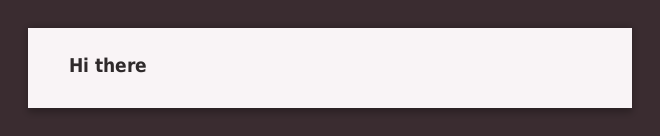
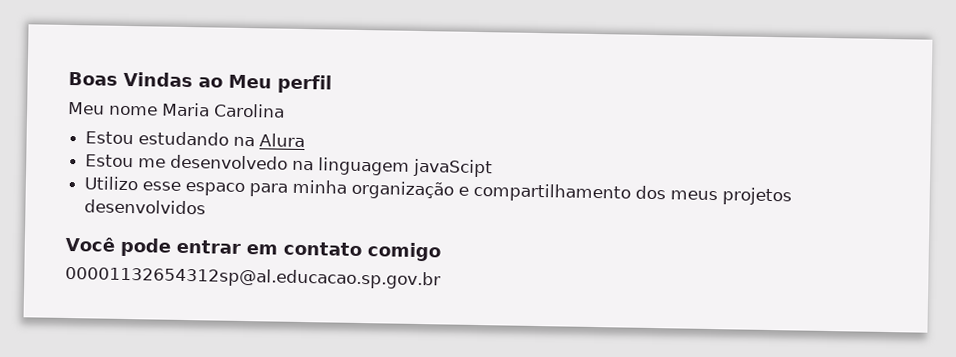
[69,57,147,73] Hi there -> [68,71,332,94] [68,101,285,118] [85,131,306,148] [85,154,494,178] [84,176,793,206] [84,199,207,215] [65,236,441,262] [65,265,441,290] Boas Vindas ao Meu perfil // Meu nome Maria Carolina // Estou estudando na Alura // Estou me desenvolvedo na linguagem javaScipt // Utilizo esse espaco para minha organização e compartilhamento dos meus projetos desenvolvidos // Você pode entrar em contato comigo // 00001132654312sp@al.educacao.sp.gov.br

